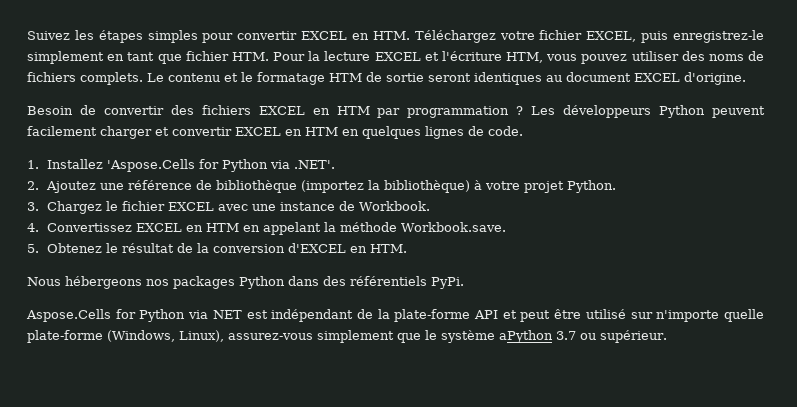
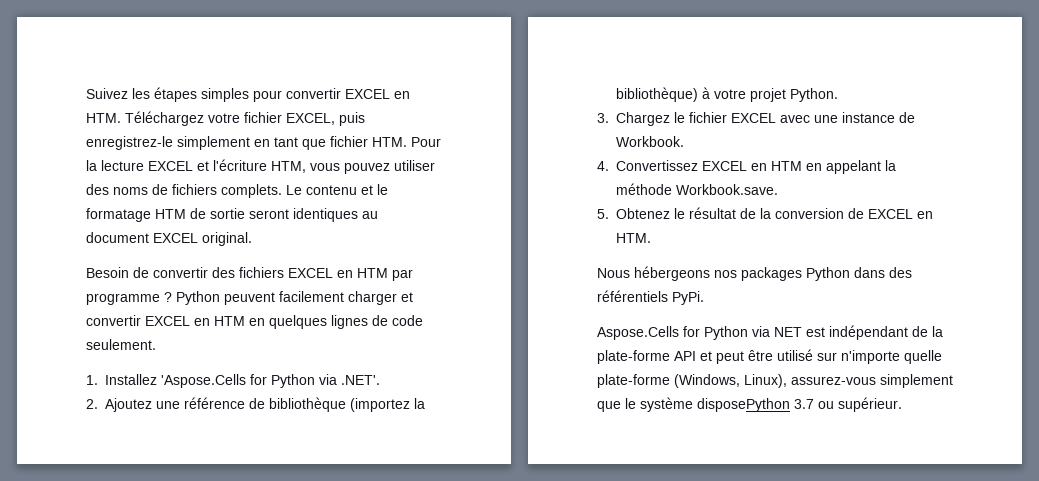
[684,72,746,85] d'origine. -> [202,232,252,246] original.
[407,105,652,118] programmation ? Les développeurs -> [86,292,172,305] programme ?
[488,126,523,136] code. -> [392,315,423,326] [86,339,156,350] code seulement.
[287,243,346,253] d'EXCEL -> [848,208,913,219] de EXCEL
[499,330,553,343] aPython -> [697,398,790,412] disposePython

